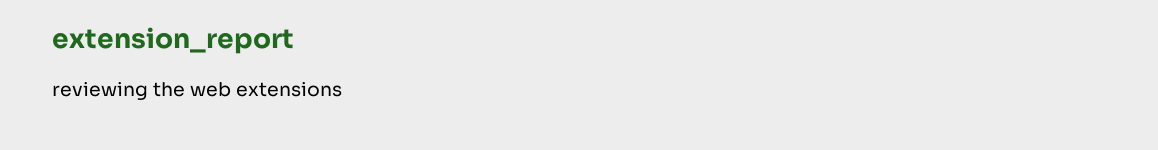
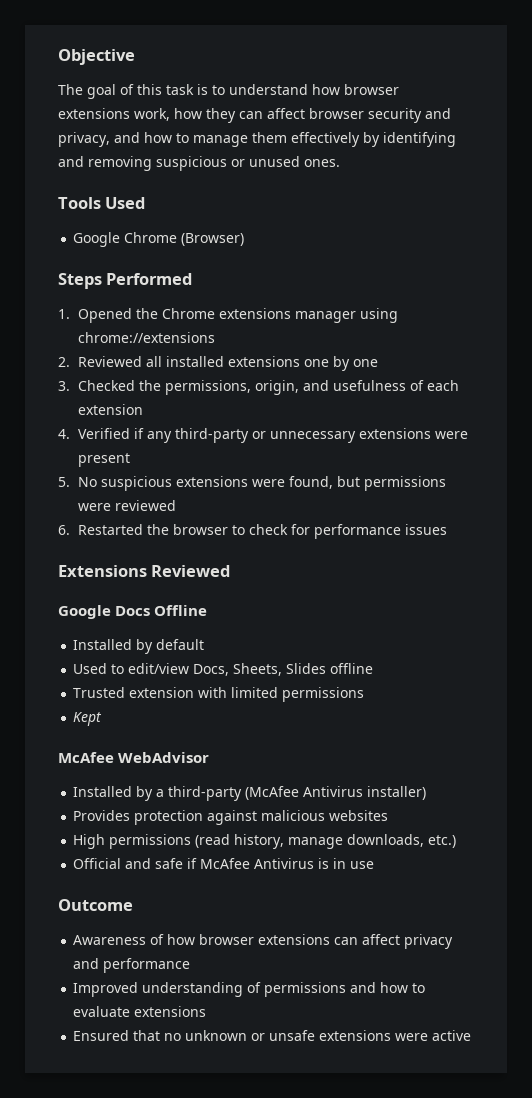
[52,27,294,54] [52,81,343,100] extension_report // reviewing the web extensions -> [58,49,135,65] [58,84,399,99] [58,108,451,123] [58,132,456,147] [58,156,340,171] [58,197,146,209] [73,232,245,247] [58,273,193,289] [58,308,398,323] [77,332,215,343] [58,356,378,371] [58,380,459,395] [77,404,143,415] [58,428,468,443] [77,453,130,467] [58,476,446,491] [77,500,176,511] [58,524,447,539] [58,565,231,577] [58,605,208,619] [73,639,205,654] [73,663,374,676] [73,687,365,702] [73,712,103,726] [58,752,210,763] [73,786,427,801] [73,810,389,825] [73,834,457,849] [73,858,375,869] [58,899,133,911] [73,934,454,949] [73,958,191,973] [73,982,426,997] [73,1006,207,1017] [73,1030,472,1041] Objective // The goal of this task is to understand how browser extensions work, how they can affect browser security and privacy, and how to manage them effectively by identifying and removing suspicious or unused ones. // Tools Used // Google Chrome (Browser) // Steps Performed // 1. Opened the Chrome extensions manager using chrome://extensions // 2. Reviewed all installed extensions one by one // 3. Checked the permissions, origin, and usefulness of each extension // 4. Verified if any third-party or unnecessary extensions were present // 5. No suspicious extensions were found, but permissions were reviewed // 6. Restarted the browser to check for performance issues // Extensions Reviewed // Google Docs Offline // Installed by default // Used to edit/view Docs, Sheets, Slides offline // Trusted extension with limited permissions // Kept // McAfee WebAdvisor // Installed by a third-party (McAfee Antivirus installer) // Provides protection against malicious websites // High permissions (read history, manage downloads, etc.) // Official and safe if McAfee Antivirus is in use // Outcome // Awareness of how browser extensions can affect privacy and performance // Improved understanding of permissions and how to evaluate extensions // Ensured that no unknown or unsafe extensions were active

